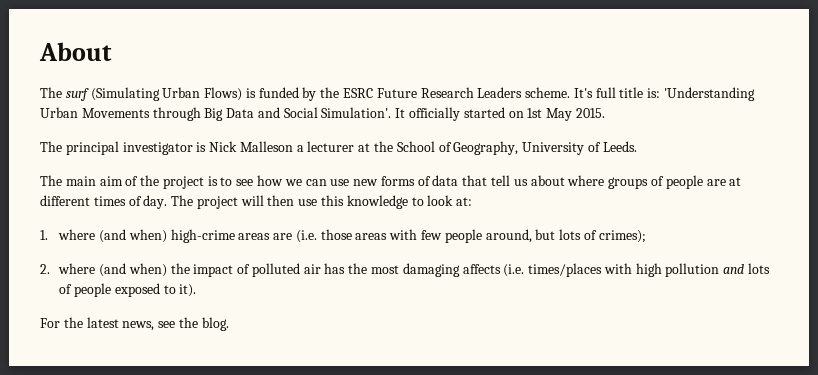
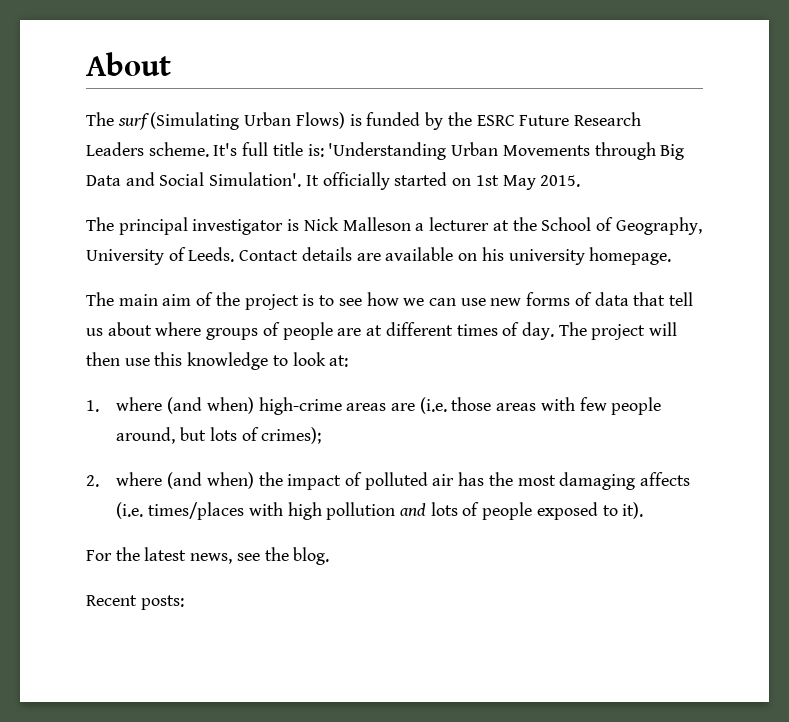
(637, 146) none -> [239,247,672,265] Contact details are available on his university homepage.
(229, 324) none -> [86,595,184,610] // Recent posts:

